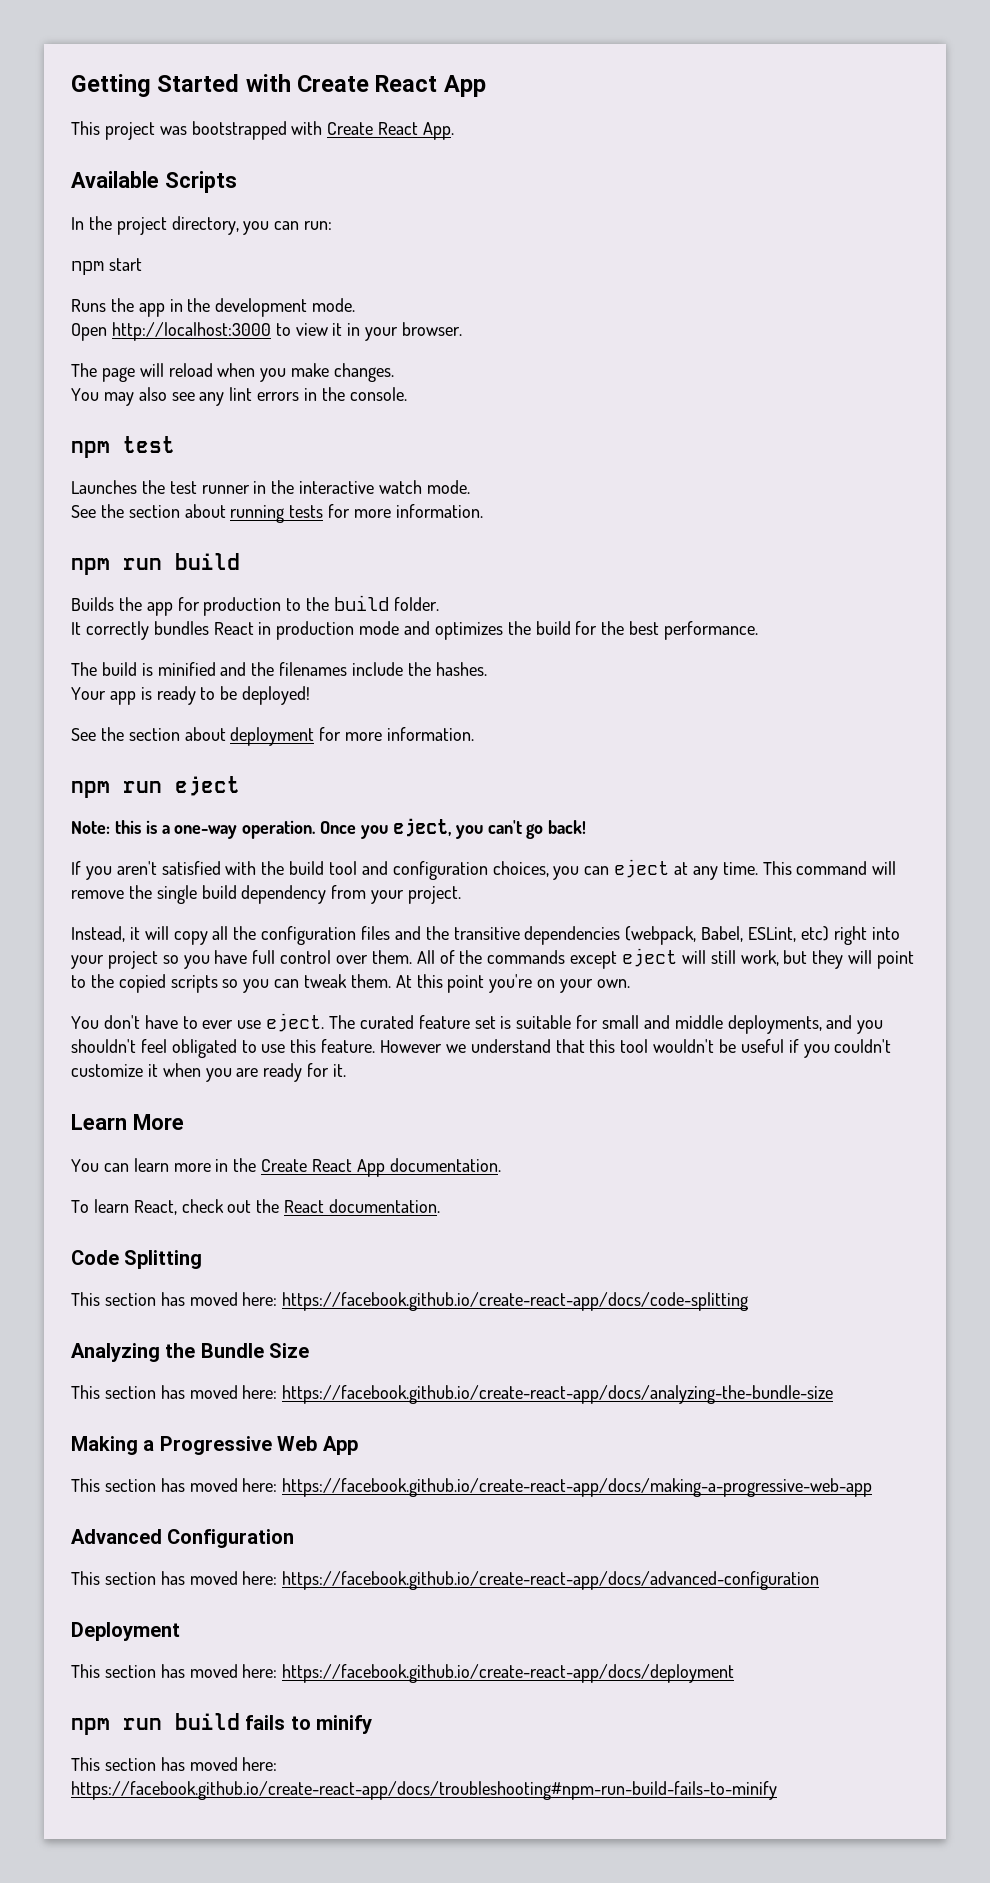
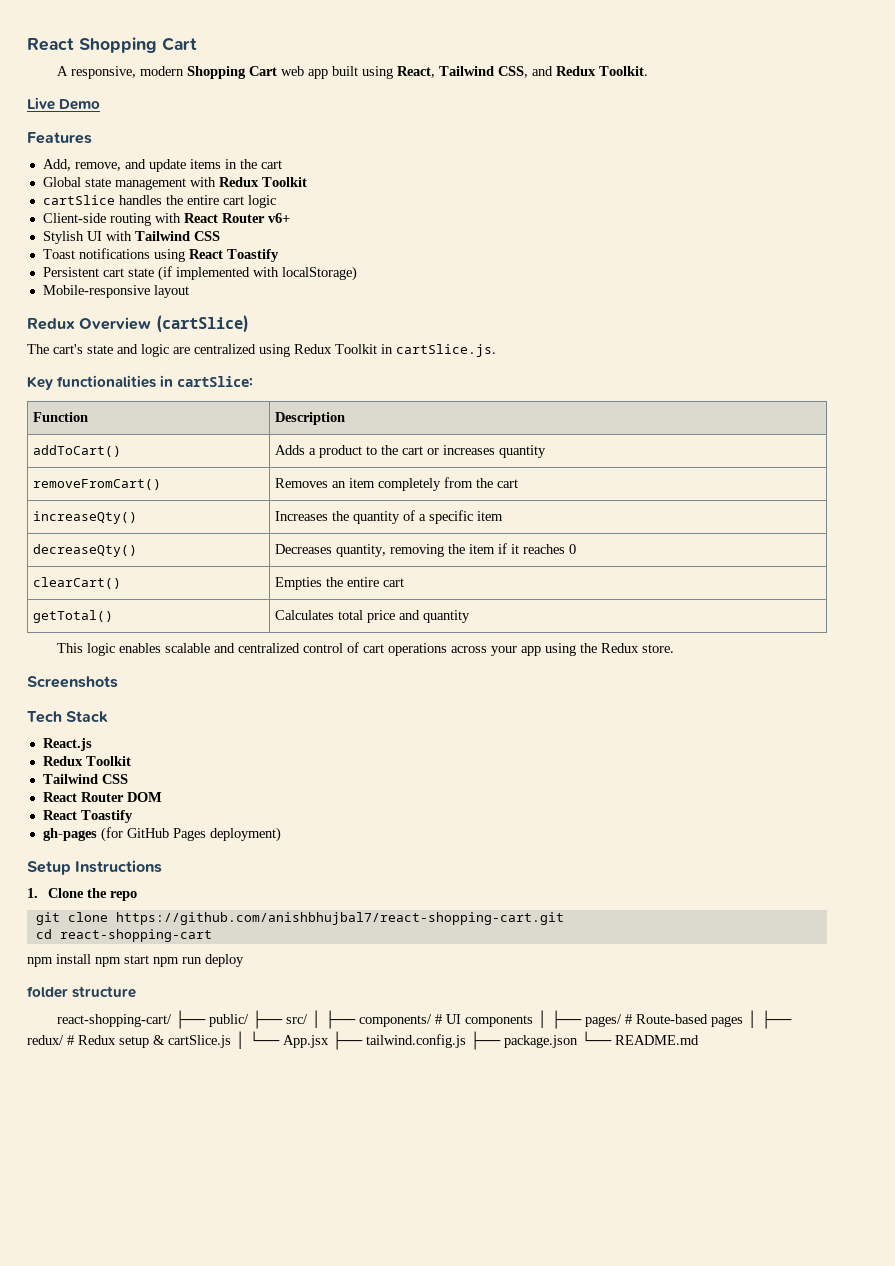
[71,74,486,97] [71,121,455,140] [71,171,237,193] [71,216,333,235] [71,261,104,275] Getting Started with Create React App // This project was bootstrapped with Create React App. // Available Scripts // In the project directory, you can run: // npm -> [27,37,197,53] [57,66,649,79] [27,97,101,110] [27,132,92,144] [42,159,282,172] [42,177,307,190] [42,195,276,208] [42,213,290,226] [42,231,220,244] [42,248,279,262] [42,266,357,281] [42,285,189,298] [27,315,249,333] [27,344,496,357] [27,375,254,390] [32,412,88,422] [274,412,345,425] [32,445,121,457] [274,445,546,458] [32,479,161,490] [274,477,518,491] [32,511,137,524] [274,510,503,524] [32,544,137,557] [274,543,576,557] [32,577,121,589] [274,577,404,590] [32,610,113,623] [274,610,470,623] [57,642,675,656] [27,676,118,688] [27,711,109,723] [42,738,92,751] [42,756,131,766] [42,774,128,784] [42,792,162,802] [42,810,133,823] [42,827,281,842] [27,860,163,875] [27,888,138,901] [35,912,564,925] [35,929,212,942] [27,954,121,967] React Shopping Cart // A responsive, modern Shopping Cart web app built using React, Tailwind CSS, and Redux Toolkit. // Live Demo // Features // Add, remove, and update items in the cart // Global state management with Redux Toolkit // cartSlice handles the entire cart logic // Client-side routing with React Router v6+ // Stylish UI with Tailwind CSS // Toast notifications using React Toastify // Persistent cart state (if implemented with localStorage) // Mobile-responsive layout // Redux Overview (cartSlice) // The cart's state and logic are centralized using Redux Toolkit in cartSlice.js. // Key functionalities in cartSlice: // Function | Description // addToCart() | Adds a product to the cart or increases quantity // removeFromCart() | Removes an item completely from the cart // increaseQty() | Increases the quantity of a specific item // decreaseQty() | Decreases quantity, removing the item if it reaches 0 // clearCart() | Empties the entire cart // getTotal() | Calculates total price and quantity // This logic enables scalable and centralized control of cart operations across your app using the Redux store. // Screenshots // Tech Stack // React.js // Redux Toolkit // Tailwind CSS // React Router DOM // React Toastify // gh-pages (for GitHub Pages deployment) // Setup Instructions // 1. Clone the repo // git clone https://github.com/anishbhujbal7/react-shopping-cart.git // cd react-shopping-cart // npm install npm
[71,298,356,317] [71,322,462,341] [71,363,395,382] [71,387,407,406] [71,436,175,458] [71,480,470,494] [71,504,483,523] [71,553,240,575] [71,595,439,616] [71,621,759,640] [71,662,487,676] [71,686,311,705] [71,727,475,746] [71,776,240,798] [71,818,587,839] [71,859,897,880] [71,885,462,904] [71,926,900,945] [71,948,915,969] [71,974,630,993] [71,1013,884,1034] [71,1039,892,1058] [71,1063,347,1082] [71,1114,184,1130] [71,1158,501,1177] [71,1199,441,1215] [71,1250,203,1269] [71,1292,749,1311] [71,1343,310,1362] [71,1385,834,1404] [71,1436,358,1455] [71,1478,873,1497] [71,1529,295,1548] [71,1571,820,1590] [71,1622,180,1641] [71,1664,735,1683] [71,1713,373,1735] [71,1757,278,1771] [71,1781,777,1800] // Runs the app in the development mode. // Open http://localhost:3000 to view it in your browser. // The page will reload when you make changes. // You may also see any lint errors in the console. // npm test // Launches the test runner in the interactive watch mode. // See the section about running tests for more information. // npm run build // Builds the app for production to the build folder. // It correctly bundles React in production mode and optimizes the build for the best performance. // The build is minified and the filenames include the hashes. // Your app is ready to be deployed! // See the section about deployment for more information. // npm run eject // Note: this is a one-way operation. Once you eject, you can't go back! // If you aren't satisfied with the build tool and configuration choices, you can eject at any time. This command will remove the single build dependency from your project. // Instead, it will copy all the configuration files and the transitive dependencies (webpack, Babel, ESLint, etc) right into your project so you have full control over them. All of the commands except eject will still work, but they will point to the copied scripts so you can tweak them. At this point you're on your own. // You don't have to ever use eject. The curated feature set is suitable for small and middle deployments, and you shouldn't feel obligated to use this feature. However we understand that this tool wouldn't be useful if you couldn't customize it when you are ready for it. // Learn More // You can learn more in the Create React App documentation. // To learn React, check out the React documentation. // Code Splitting // This section has moved here: https://facebook.github.io/create-react-app/docs/code-splitting // Analyzing the Bundle Size // This section has moved here: https://facebook.github.io/create-react-app/docs/analyzing-the-bundle-size // Making a Progressive Web App // This section has moved here: https://facebook.github.io/create-react-app/docs/making-a-progressive-web-app // Advanced Configuration // This section has moved here: https://facebook.github.io/create-react-app/docs/advanced-configuration // Deployment // This section has moved here: https://facebook.github.io/create-react-app/docs/deployment // npm run build fails to minify // This section has moved here: https://facebook.github.io/create-react-app/docs/troubleshooting#npm-run-build-fails-to-minify -> [153,954,244,967] [27,986,137,998] [57,1010,793,1029] [27,1031,699,1050] npm run deploy // folder structure // react-shopping-cart/ ├── public/ ├── src/ │ ├── components/ # UI components │ ├── pages/ # Route-based pages │ ├── redux/ # Redux setup & cartSlice.js │ └── App.jsx ├── tailwind.config.js ├── package.json └── README.md

